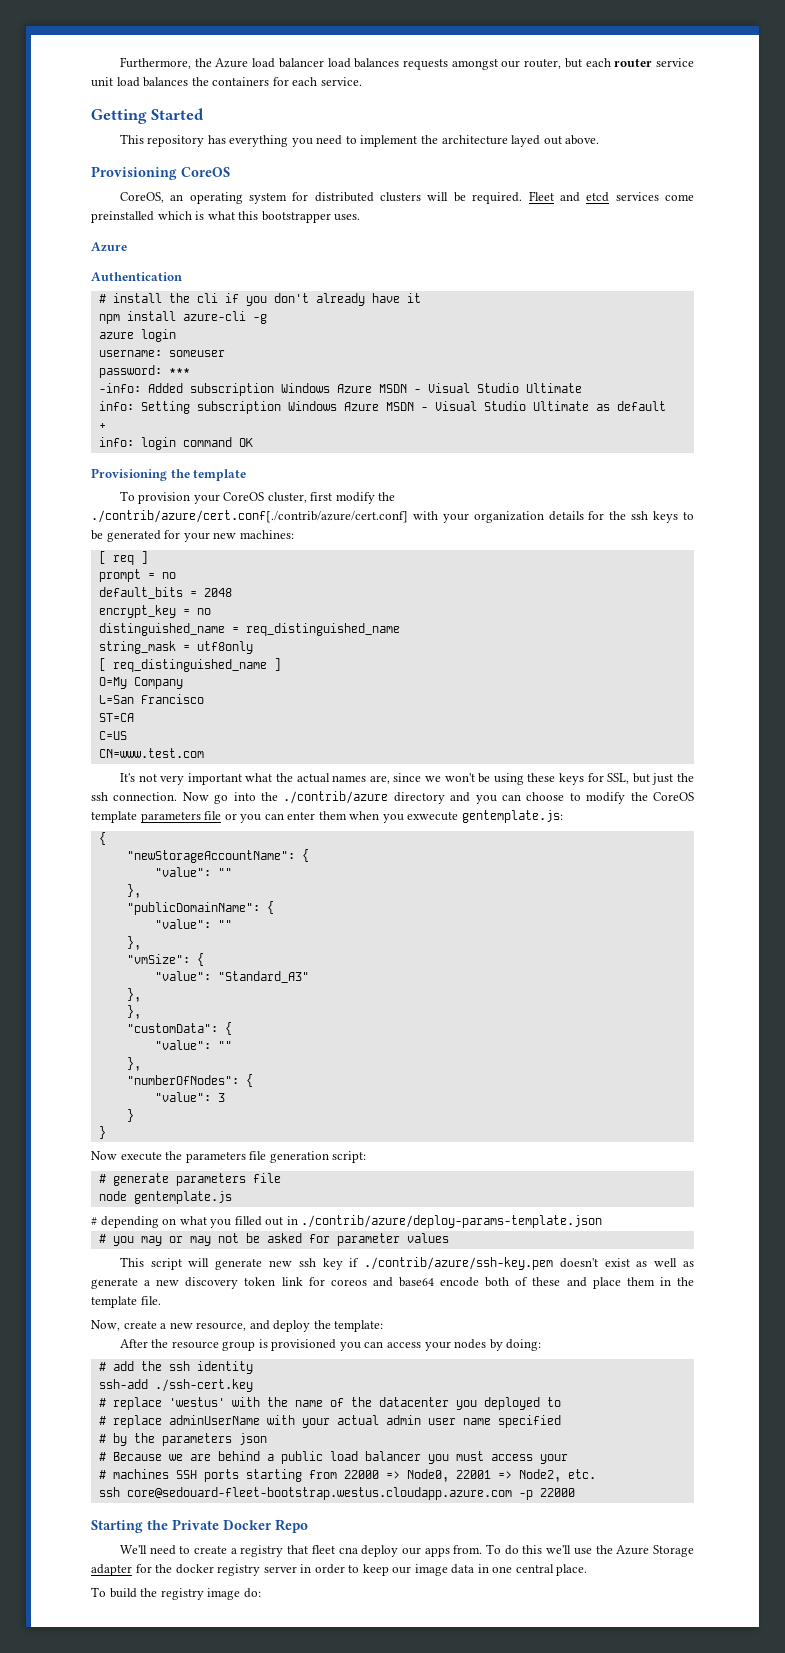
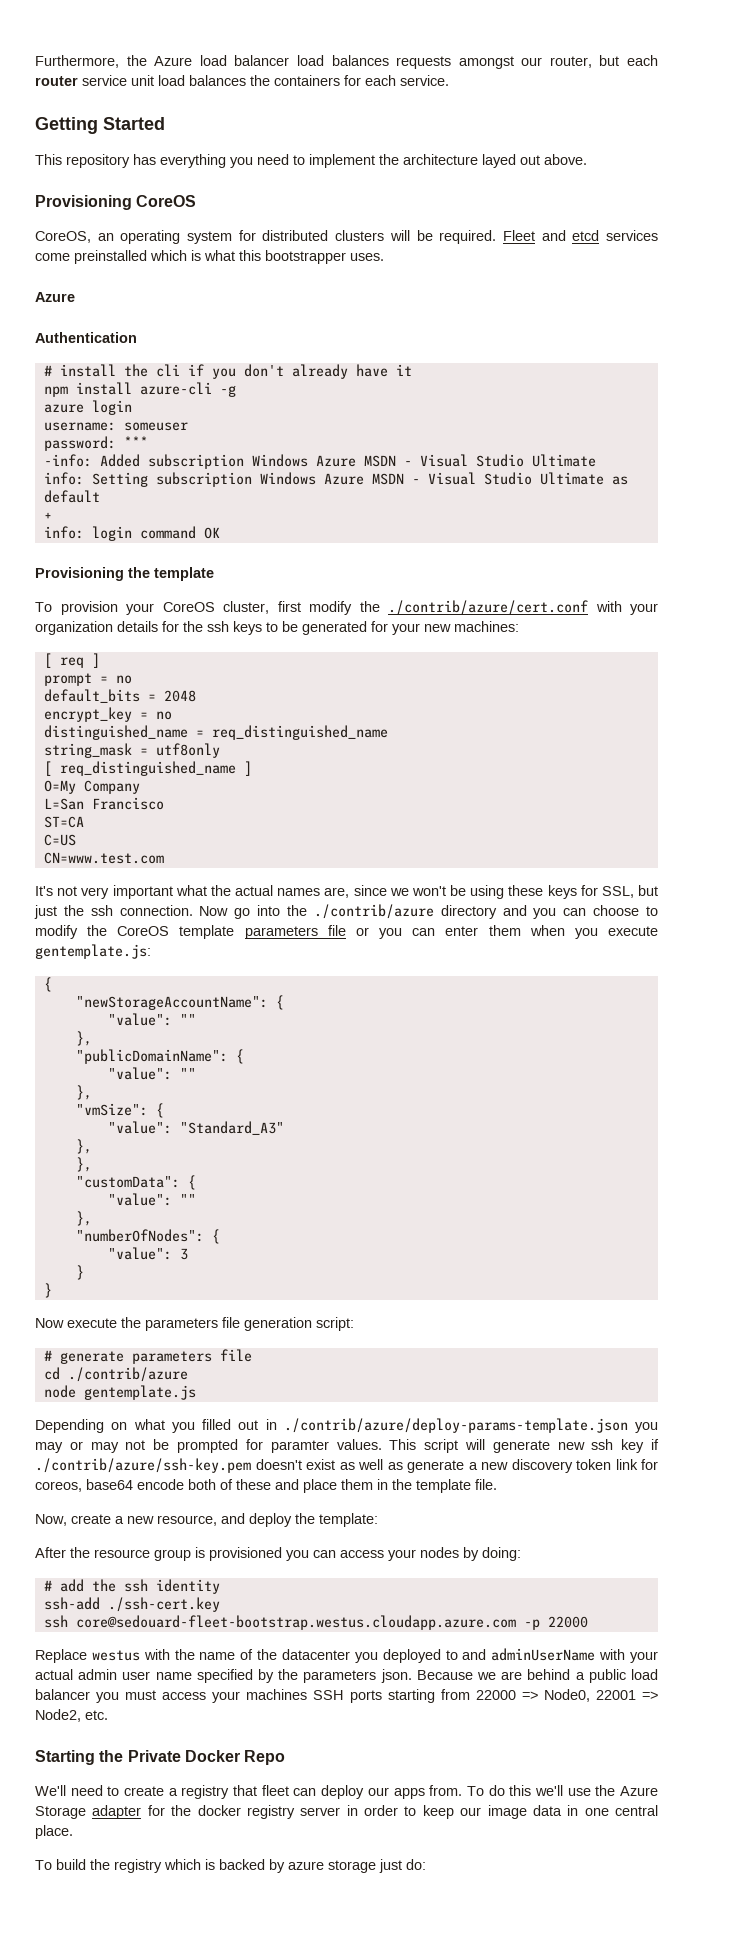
[91,510,408,523] ./contrib/azure/cert.conf[./contrib/azure/cert.conf] -> [388,600,588,615] ./contrib/azure/cert.conf
[407,812,459,821] exwecute -> [608,926,658,936] execute
(281, 1178) none -> [43,1367,188,1382] // cd ./contrib/azure
[91,1216,159,1228] # depending -> [35,1419,104,1433] Depending
[98,1234,106,1243] // # -> (628, 1425) none
[266,1233,449,1246] asked for parameter values // -> [177,1439,382,1453] prompted for paramter values.
[330,1277,393,1287] coreos and -> [35,1481,82,1492] coreos,
[98,1397,225,1410] # replace 'westus' -> [43,1615,588,1630] [35,1649,140,1663] ssh core@sedouard-fleet-bootstrap.westus.cloudapp.azure.com -p 22000 // Replace westus
[98,1415,162,1428] // # replace -> [462,1649,487,1660] and
[98,1434,106,1443] // # -> (253, 1676) none
[238,1433,267,1445] [98,1452,106,1461] json // # -> [380,1669,412,1683] json.
[98,1470,106,1479] // # -> (241, 1697) none
[98,1487,575,1500] // ssh core@sedouard-fleet-bootstrap.westus.cloudapp.azure.com -p 22000 -> (108, 1715) none
[338,1547,358,1554] cna -> [293,1788,317,1796] can
[207,1588,241,1600] image -> [164,1859,402,1873] which is backed by azure storage just

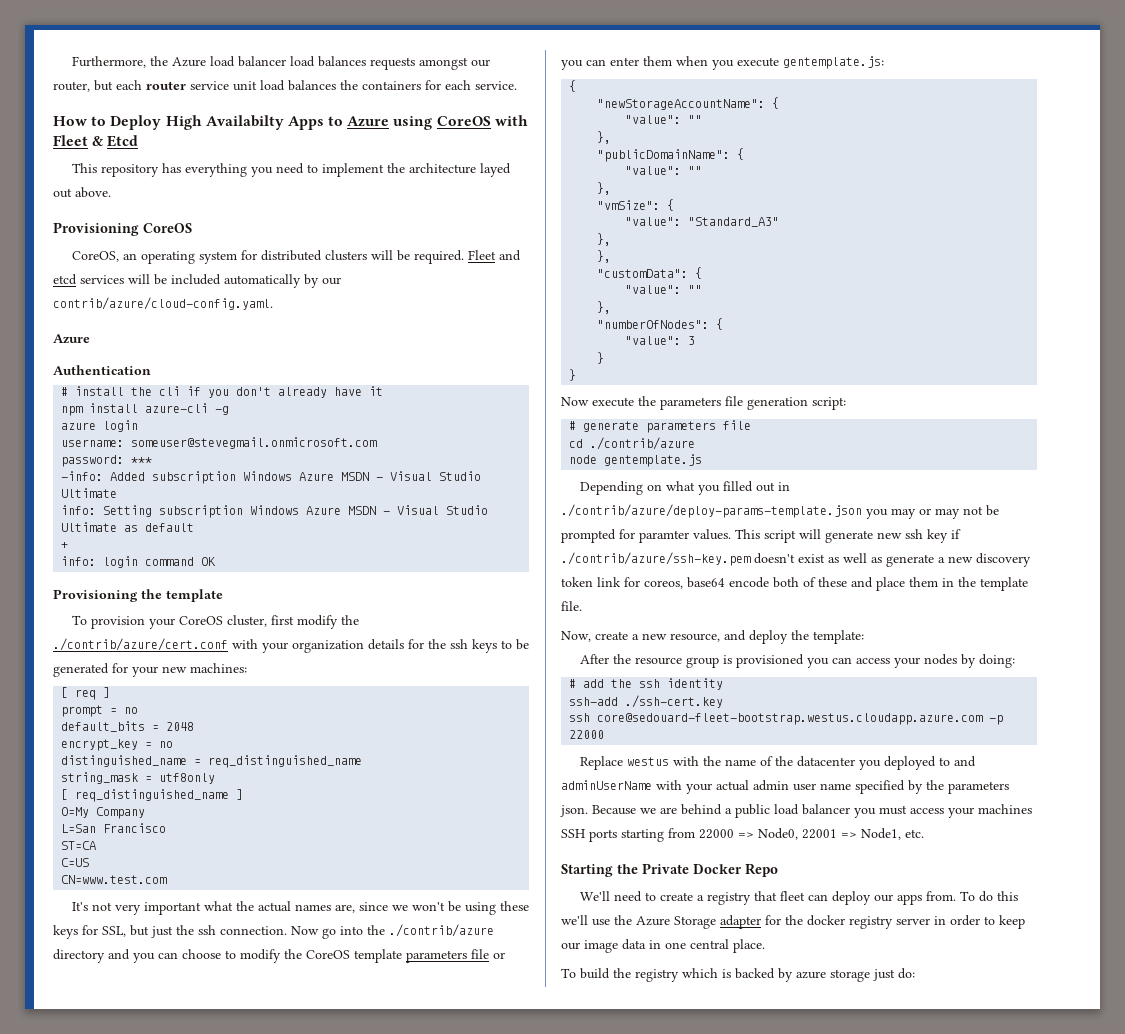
[35,117,165,134] Getting Started -> [53,115,528,130] [53,135,139,147] How to Deploy High Availabilty Apps to Azure using CoreOS with Fleet & Etcd
[35,250,384,264] come preinstalled which is what this bootstrapper uses. -> [128,274,341,288] [53,297,273,310] will be included automatically by our contrib/azure/cloud-config.yaml.
[123,422,188,431] someuser -> [131,437,378,449] someuser@stevegmail.onmicrosoft.com
[35,1709,81,1722] Node2, -> [861,828,901,840] Node1,

